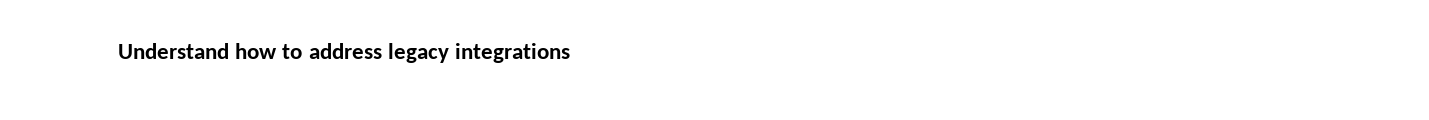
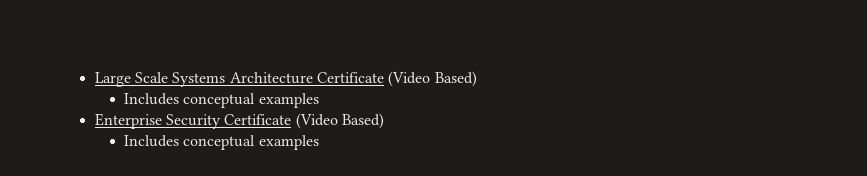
[118,43,571,63] Understand how to address legacy integrations -> [94,71,477,87] [123,93,319,108] [94,113,384,129] [123,135,319,150] Large Scale Systems Architecture Certificate (Video Based) // Includes conceptual examples // Enterprise Security Certificate (Video Based) // Includes conceptual examples

